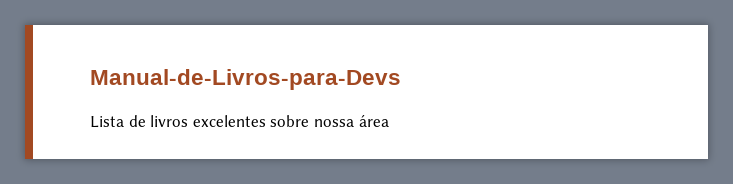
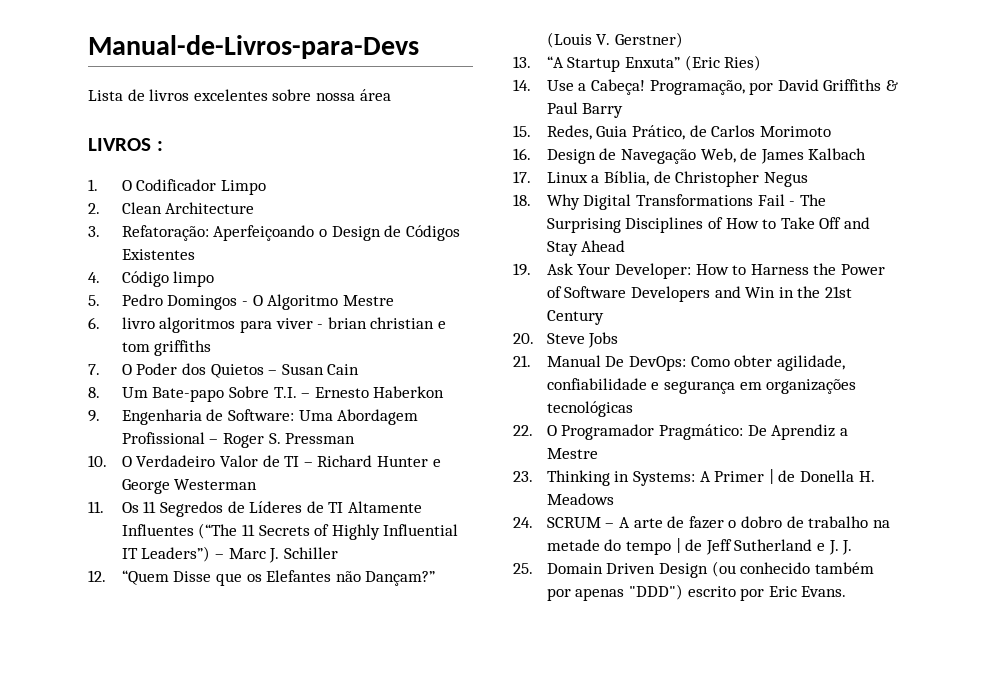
(389, 121) none -> [88,138,163,151] [88,179,267,195] [88,202,255,214] [88,225,460,241] [121,249,195,260] [88,271,215,287] [88,294,394,310] [88,317,446,333] [121,340,212,356] [88,363,360,378] [88,386,445,402] [88,409,419,425] [121,432,356,448] [88,455,441,467] [121,479,258,494] [88,501,422,517] [121,523,459,540] [121,546,338,563] [88,570,436,586] [546,32,684,48] [513,55,762,72] [513,79,898,95] [546,102,624,118] [513,125,831,140] [513,148,867,164] [513,171,808,187] [513,194,826,210] [546,217,870,233] [546,240,626,256] [513,263,885,279] [546,286,852,302] [546,310,604,325] [513,332,619,348] [513,355,845,371] [546,378,857,394] [546,401,633,417] [513,424,848,440] [546,448,598,459] [513,469,875,486] [546,493,614,505] [513,516,890,529] [546,538,853,555] [513,561,874,578] [546,584,847,601] // LIVROS : // 1. O Codificador Limpo // 2. Clean Architecture // 3. Refatoração: Aperfeiçoando o Design de Códigos Existentes // 4. Código limpo // 5. Pedro Domingos - O Algoritmo Mestre // 6. livro algoritmos para viver - brian christian e tom griffiths // 7. O Poder dos Quietos – Susan Cain // 8. Um Bate-papo Sobre T.I. – Ernesto Haberkon // 9. Engenharia de Software: Uma Abordagem Profissional – Roger S. Pressman // 10. O Verdadeiro Valor de TI – Richard Hunter e George Westerman // 11. Os 11 Segredos de Líderes de TI Altamente Influentes (“The 11 Secrets of Highly Influential IT Leaders”) – Marc J. Schiller // 12. “Quem Disse que os Elefantes não Dançam?” (Louis V. Gerstner) // 13. “A Startup Enxuta” (Eric Ries) // 14. Use a Cabeça! Programação, por David Griffiths & Paul Barry // 15. Redes, Guia Prático, de Carlos Morimoto // 16. Design de Navegação Web, de James Kalbach // 17. Linux a Bíblia, de Christopher Negus // 18. Why Digital Transformations Fail - The Surprising Disciplines of How to Take Off and Stay Ahead // 19. Ask Your Developer: How to Harness the Power of Software Developers and Win in the 21st Century // 20. Steve Jobs // 21. Manual De DevOps: Como obter agilidade, confiabilidade e segurança em organizações tecnológicas // 22. O Programador Pragmático: De Aprendiz a Mestre // 23. Thinking in Systems: A Primer | de Donella H. Meadows // 24. SCRUM – A arte de fazer o dobro de trabalho na metade do tempo | de Jeff Sutherland e J. J. // 25. Domain Driven Design (ou conhecido também por apenas "DDD") escrito por Eric Evans.

